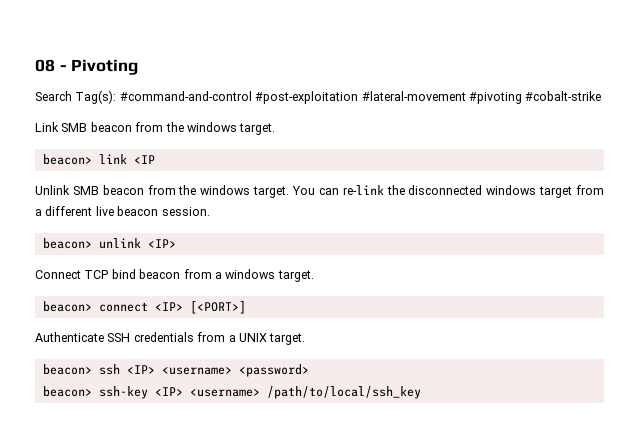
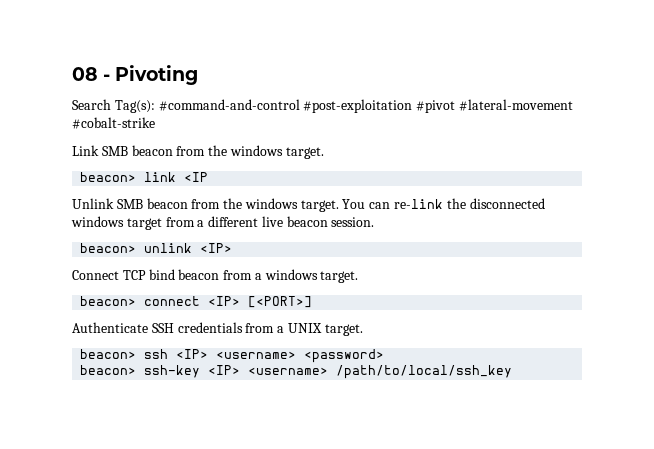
[361,91,522,104] #lateral-movement #pivoting -> [416,99,573,113] #pivot #lateral-movement

